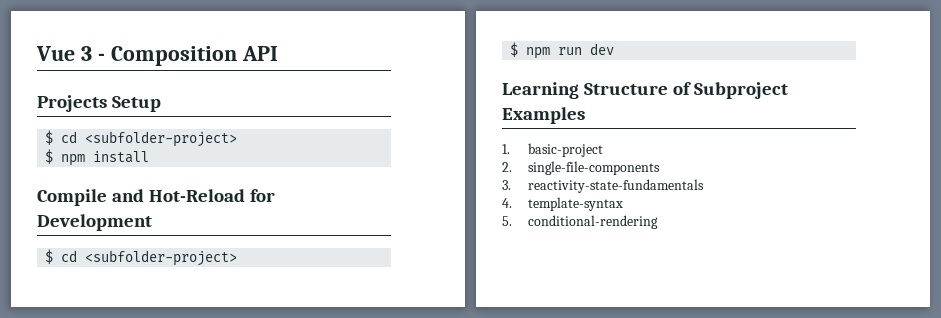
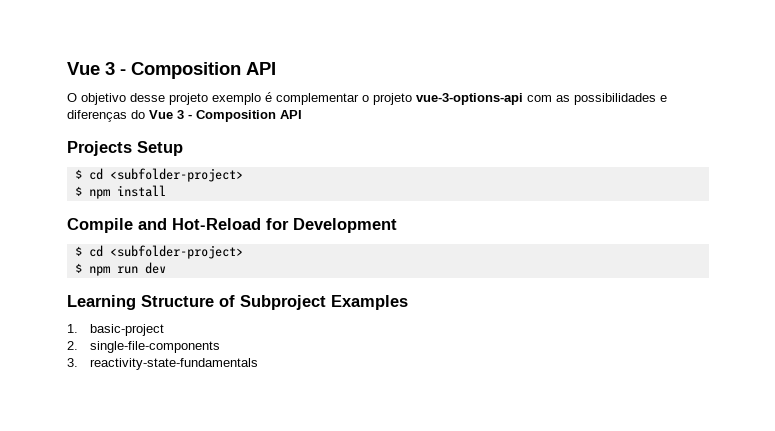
[36,46,278,66] Vue 3 - Composition API -> [67,62,276,79] [67,92,667,105] [67,110,302,122] Vue 3 - Composition API // O objetivo desse projeto exemplo é complementar o projeto vue-3-options-api com as possibilidades e diferenças do Vue 3 - Composition API
[502,197,624,211] [502,215,659,229] // 4. template-syntax // 5. conditional-rendering -> (259, 364) none

